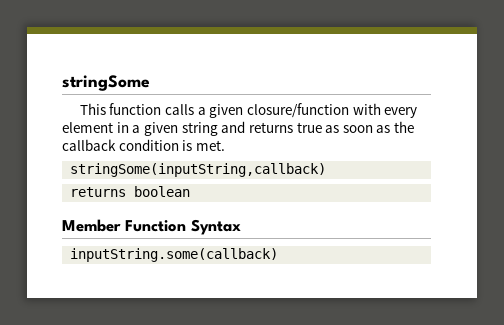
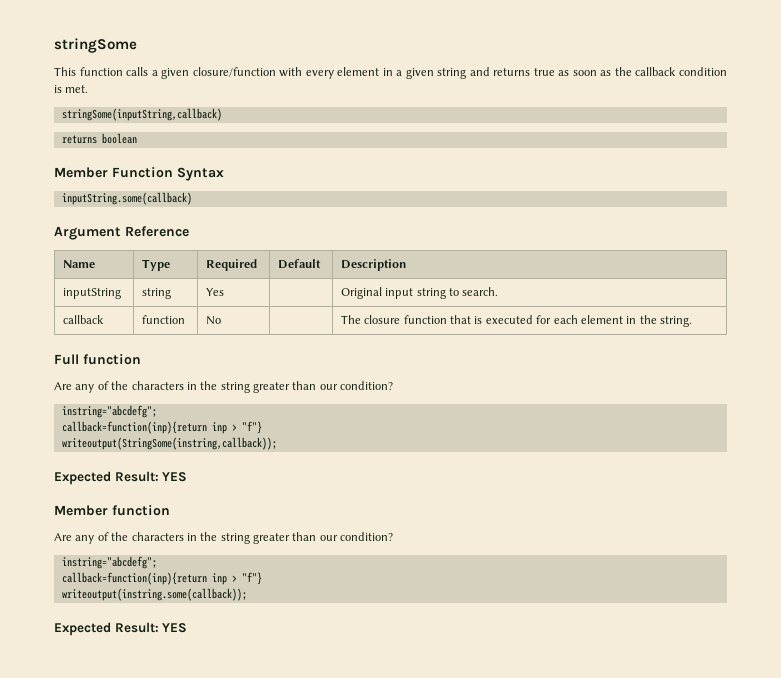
(279, 255) none -> [54,226,189,240] [62,260,95,268] [141,259,170,271] [205,259,257,271] [277,259,321,269] [340,259,407,271] [62,288,121,299] [141,288,171,299] [205,288,224,296] [340,287,499,299] [62,315,104,324] [141,315,185,324] [205,316,221,325] [340,315,693,327] [54,354,141,365] [54,381,394,393] [61,405,157,418] [61,421,262,434] [61,437,277,450] [54,471,188,485] [54,505,170,516] [54,532,394,544] [61,556,157,569] [61,572,262,585] [61,588,247,601] [54,622,188,636] // Argument Reference // Name | Type | Required | Default | Description // inputString | string | Yes | | Original input string to search. // callback | function | No | | The closure function that is executed for each element in the string. // Full function // Are any of the characters in the string greater than our condition? // instring="abcdefg"; // callback=function(inp){return inp > "f"} // writeoutput(StringSome(instring,callback)); // Expected Result: YES // Member function // Are any of the characters in the string greater than our condition? // instring="abcdefg"; // callback=function(inp){return inp > "f"} // writeoutput(instring.some(callback)); // Expected Result: YES

